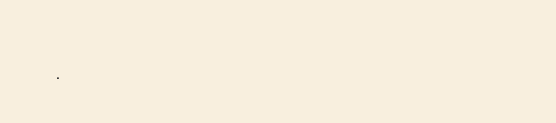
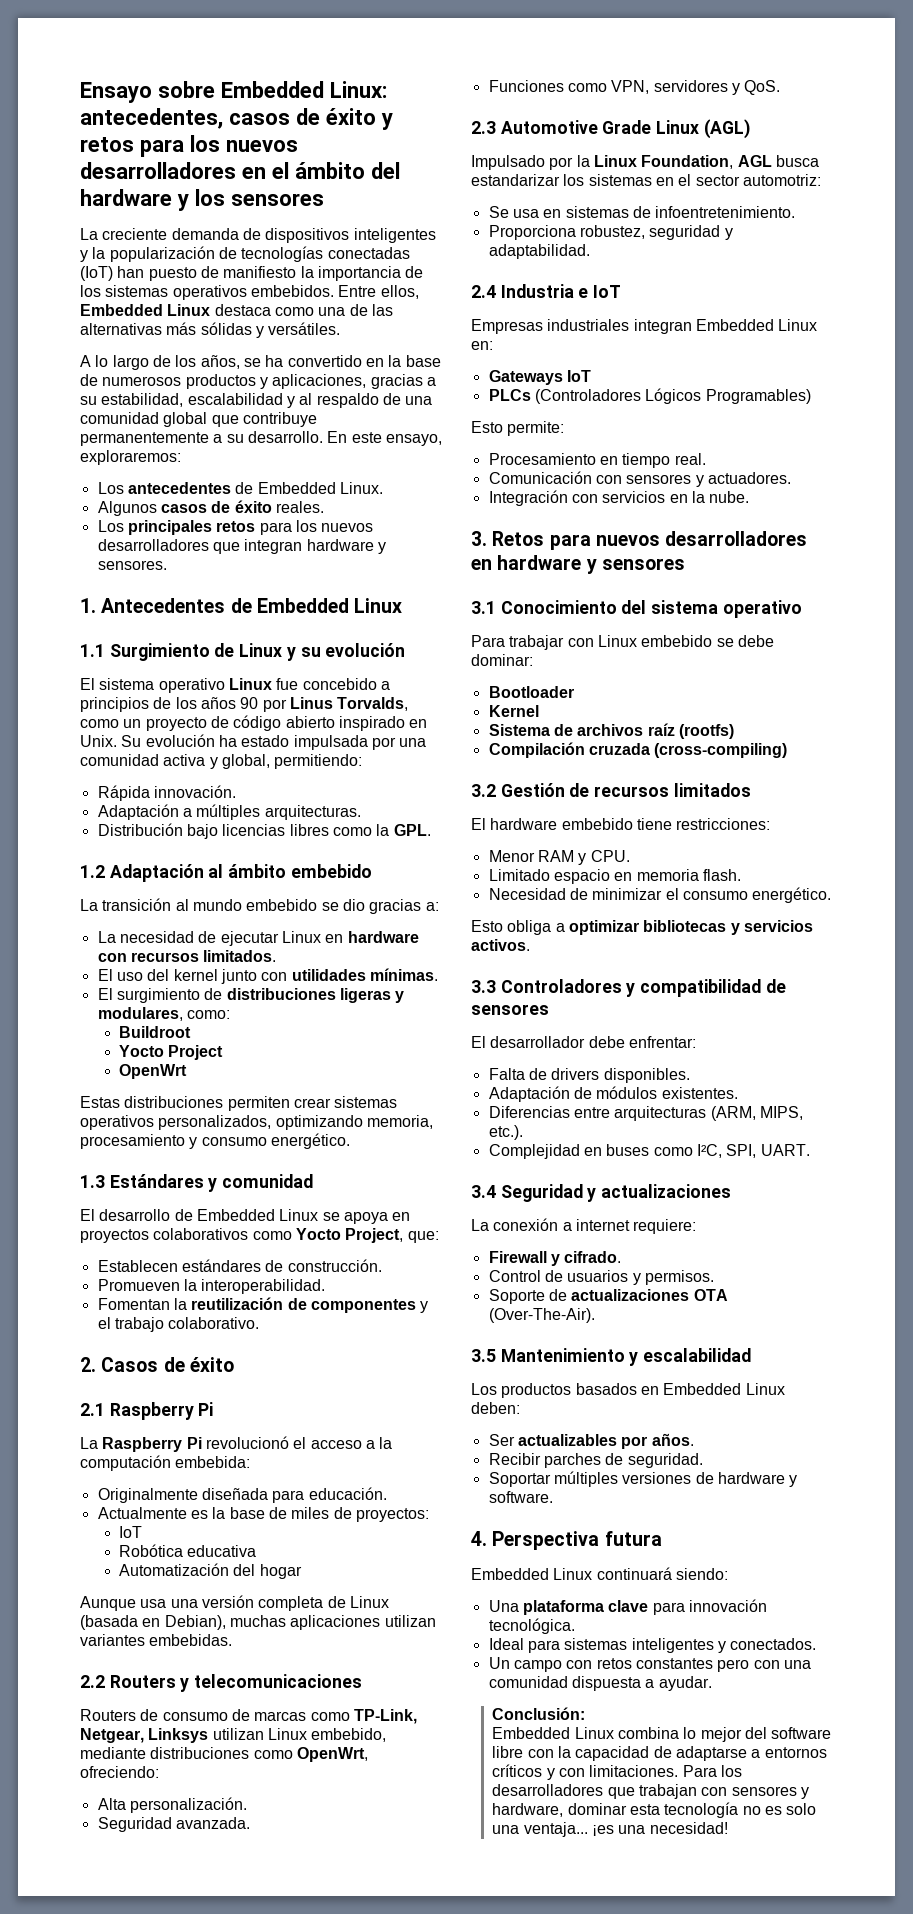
[56,77,60,79] . -> [80,81,387,103] [80,108,393,130] [80,135,298,157] [80,162,400,179] [80,189,324,211] [80,228,436,243] [80,246,410,262] [80,266,424,281] [80,285,419,300] [80,304,393,316] [80,322,341,338] [80,355,441,370] [80,374,436,389] [80,393,433,408] [80,412,317,427] [80,431,442,446] [80,450,181,465] [97,482,383,494] [97,500,324,516] [97,520,374,535] [97,539,386,554] [97,560,167,570] [80,598,403,613] [80,643,406,661] [80,678,390,693] [80,697,409,712] [80,715,428,731] [80,734,427,750] [80,754,363,769] [97,785,236,801] [97,804,361,820] [97,823,431,839] [80,864,372,882] [80,898,439,914] [97,931,419,946] [97,950,277,962] [97,968,438,984] [97,988,405,1003] [97,1007,230,1021] [119,1026,192,1038] [119,1045,224,1060] [119,1064,188,1079] [80,1096,398,1111] [80,1115,433,1130] [80,1133,350,1149] [80,1174,314,1192] [80,1209,411,1224] [80,1228,439,1243] [97,1259,382,1272] [97,1279,326,1294] [97,1297,429,1313] [97,1317,260,1332] [80,1357,234,1372] [80,1402,214,1420] [80,1436,393,1452] [80,1455,251,1471] [97,1487,387,1503] [97,1507,429,1522] [119,1526,143,1538] [119,1544,257,1557] [119,1563,302,1579] [80,1595,389,1611] [80,1615,436,1630] [80,1634,233,1646] [80,1674,363,1692] [80,1709,417,1724] [80,1728,387,1743] [80,1747,368,1762] [80,1766,159,1778] [97,1797,247,1813] [97,1817,250,1832] [488,80,781,95] [471,119,750,139] [471,155,819,170] [471,174,821,186] [488,206,796,218] [488,225,733,240] [488,244,590,259] [471,284,622,298] [471,319,818,334] [471,341,493,350] [488,370,591,385] [488,388,811,404] [471,421,565,436] [488,453,706,468] [488,471,791,487] [488,490,750,506] [471,531,808,550] [471,555,685,574] [471,600,802,618] [471,635,774,650] [471,654,533,666] [488,686,574,698] [488,705,539,717] [488,723,734,739] [488,742,788,758] [471,783,751,797] [471,818,771,830] [488,850,630,865] [488,869,741,884] [488,887,832,903] [471,920,813,935] [471,939,530,951] [471,979,786,997] [471,1004,549,1015] [471,1036,696,1048] [488,1068,690,1083] [488,1086,738,1102] [488,1106,803,1121] [488,1125,523,1140] [488,1144,810,1159] [471,1184,732,1202] [471,1218,697,1234] [488,1251,622,1266] [488,1270,714,1285] [488,1289,728,1304] [488,1308,595,1323] [471,1348,752,1366] [471,1383,785,1398] [471,1402,520,1414] [488,1433,694,1449] [488,1453,703,1468] [488,1471,798,1487] [488,1491,553,1503] [471,1531,662,1550] [471,1567,728,1580] [488,1599,767,1615] [488,1618,575,1634] [488,1638,817,1653] [488,1657,811,1672] [488,1676,712,1691] [492,1707,586,1720] [492,1727,832,1742] [492,1746,827,1761] [492,1764,743,1780] [492,1784,810,1799] [492,1802,817,1818] [492,1822,728,1837] Ensayo sobre Embedded Linux: antecedentes, casos de éxito y retos para los nuevos desarrolladores en el ámbito del hardware y los sensores // La creciente demanda de dispositivos inteligentes y la popularización de tecnologías conectadas (IoT) han puesto de manifiesto la importancia de los sistemas operativos embebidos. Entre ellos, Embedded Linux destaca como una de las alternativas más sólidas y versátiles. // A lo largo de los años, se ha convertido en la base de numerosos productos y aplicaciones, gracias a su estabilidad, escalabilidad y al respaldo de una comunidad global que contribuye permanentemente a su desarrollo. En este ensayo, exploraremos: // Los antecedentes de Embedded Linux. // Algunos casos de éxito reales. // Los principales retos para los nuevos desarrolladores que integran hardware y sensores. // 1. Antecedentes de Embedded Linux // 1.1 Surgimiento de Linux y su evolución // El sistema operativo Linux fue concebido a principios de los años 90 por Linus Torvalds, como un proyecto de código abierto inspirado en Unix. Su evolución ha estado impulsada por una comunidad activa y global, permitiendo: // Rápida innovación. // Adaptación a múltiples arquitecturas. // Distribución bajo licencias libres como la GPL. // 1.2 Adaptación al ámbito embebido // La transición al mundo embebido se dio gracias a: // La necesidad de ejecutar Linux en hardware con recursos limitados. // El uso del kernel junto con utilidades mínimas. // El surgimiento de distribuciones ligeras y modulares, como: // Buildroot // Yocto Project // OpenWrt // Estas distribuciones permiten crear sistemas operativos personalizados, optimizando memoria, procesamiento y consumo energético. // 1.3 Estándares y comunidad // El desarrollo de Embedded Linux se apoya en proyectos colaborativos como Yocto Project, que: // Establecen estándares de construcción. // Promueven la interoperabilidad. // Fomentan la reutilización de componentes y el trabajo colaborativo. // 2. Casos de éxito // 2.1 Raspberry Pi // La Raspberry Pi revolucionó el acceso a la computación embebida: // Originalmente diseñada para educación. // Actualmente es la base de miles de proyectos: // IoT // Robótica educativa // Automatización del hogar // Aunque usa una versión completa de Linux (basada en Debian), muchas aplicaciones utilizan variantes embebidas. // 2.2 Routers y telecomunicaciones // Routers de consumo de marcas como TP-Link, Netgear, Linksys utilizan Linux embebido, mediante distribuciones como OpenWrt, ofreciendo: // Alta personalización. // Seguridad avanzada. // Funciones como VPN, servidores y QoS. // 2.3 Automotive Grade Linux (AGL) // Impulsado por la Linux Foundation, AGL busca estandarizar los sistemas en el sector automotriz: // Se usa en sistemas de infoentretenimiento. // Proporciona robustez, seguridad y adaptabilidad. // 2.4 Industria e IoT // Empresas industriales integran Embedded Linux en: // Gateways IoT // PLCs (Controladores Lógicos Programables) // Esto permite: // Procesamiento en tiempo real. // Comunicación con sensores y actuadores. // Integración con servicios en la nube. // 3. Retos para nuevos desarrolladores en hardware y sensores // 3.1 Conocimiento del sistema operativo // Para trabajar con Linux embebido se debe dominar: // Bootloader // Kernel // Sistema de archivos raíz (rootfs) // Compilación cruzada (cross-compiling) // 3.2 Gestión de recursos limitados // El hardware embebido tiene restricciones: // Menor RAM y CPU. // Limitado espacio en memoria flash. // Necesidad de minimizar el consumo energético. // Esto obliga a optimizar bibliotecas y servicios activos. // 3.3 Controladores y compatibilidad de sensores // El desarrollador debe enfrentar: // Falta de drivers disponibles. // Adaptación de módulos existentes. // Diferencias entre arquitecturas (ARM, MIPS, etc.). // Complejidad en buses como I²C, SPI, UART. // 3.4 Seguridad y actualizaciones // La conexión a internet requiere: // Firewall y cifrado. // Control de usuarios y permisos. // Soporte de actualizaciones OTA (Over-The-Air). // 3.5 Mantenimiento y escalabilidad // Los productos basados en Embedded Linux deben: // Ser actualizables por años. // Recibir parches de seguridad. // Soportar múltiples versiones de hardware y software. // 4. Perspectiva futura // Embedded Linux continuará siendo: // Una plataforma clave para innovación tecnológica. // Ideal para sistemas inteligentes y conectados. // Un campo con retos constantes pero con una comunidad dispuesta a ayudar. // Conclusión: // Embedded Linux combina lo mejor del software libre con la capacidad de adaptarse a entornos críticos y con limitaciones. Para los desarrolladores que trabajan con sensores y hardware, dominar esta tecnología no es solo una ventaja... ¡es una necesidad!

